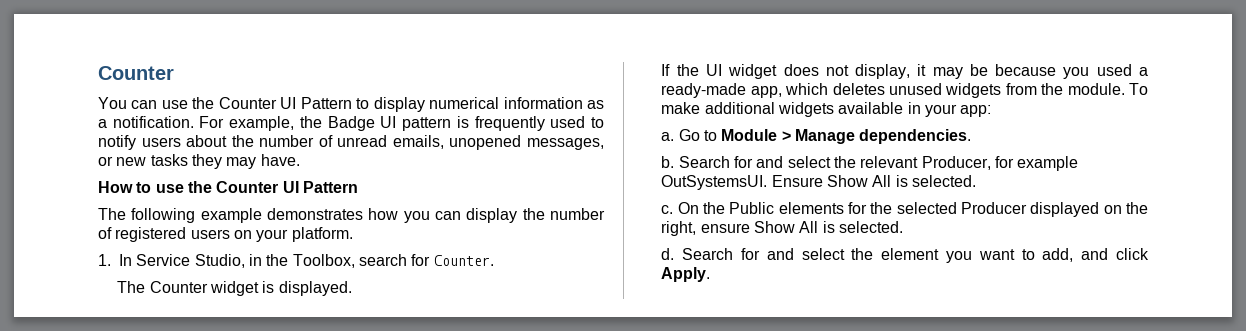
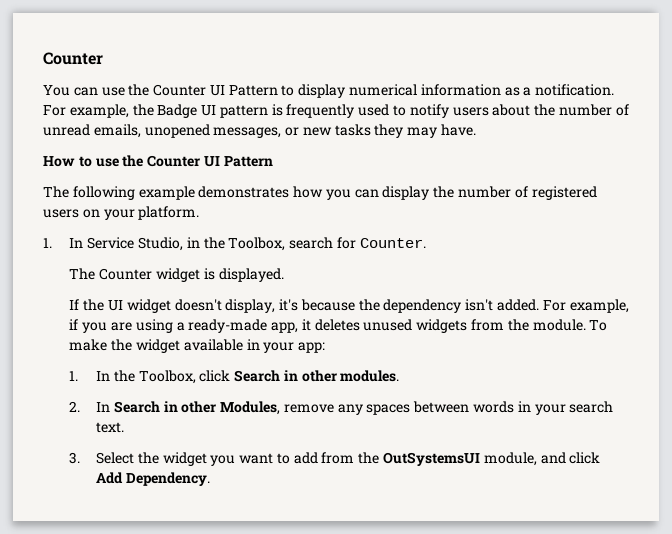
[783,64,1132,79] does not display, it may be because you used -> [174,299,629,313] [69,319,173,333] doesn't display, it's because the dependency isn't added. For example, if you are using
[785,83,829,95] which -> [301,319,311,331] it
[704,102,835,117] additional widgets -> [111,339,181,353] the widget
[661,129,972,144] [661,156,1079,171] [661,175,976,190] [661,202,1148,217] [661,221,903,236] [661,248,1149,263] [661,267,711,282] a. Go to Module > Manage dependencies. // b. Search for and select the relevant Producer, for example OutSystemsUI. Ensure Show All is selected. // c. On the Public elements for the selected Producer displayed on the right, ensure Show All is selected. // d. Search for and select the element you want to add, and click Apply. -> [69,370,400,384] [69,401,614,415] [95,422,124,433] [69,452,601,466] [95,472,210,486] 1. In the Toolbox, click Search in other modules. // 2. In Search in other Modules, remove any spaces between words in your search text. // 3. Select the widget you want to add from the OutSystemsUI module, and click Add Dependency.

